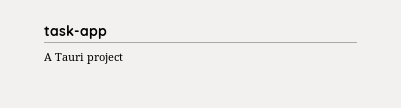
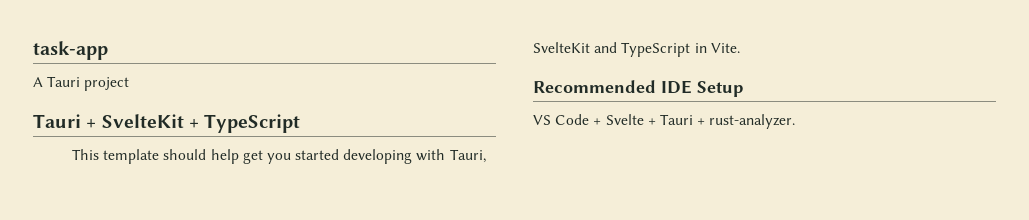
(123, 58) none -> [33,114,301,133] [72,149,486,164] [533,42,740,57] [533,80,744,97] [533,114,796,129] // Tauri + SvelteKit + TypeScript // This template should help get you started developing with Tauri, SvelteKit and TypeScript in Vite. // Recommended IDE Setup // VS Code + Svelte + Tauri + rust-analyzer.

